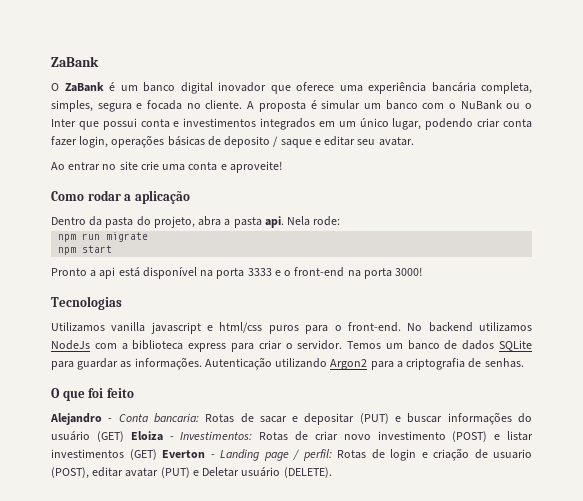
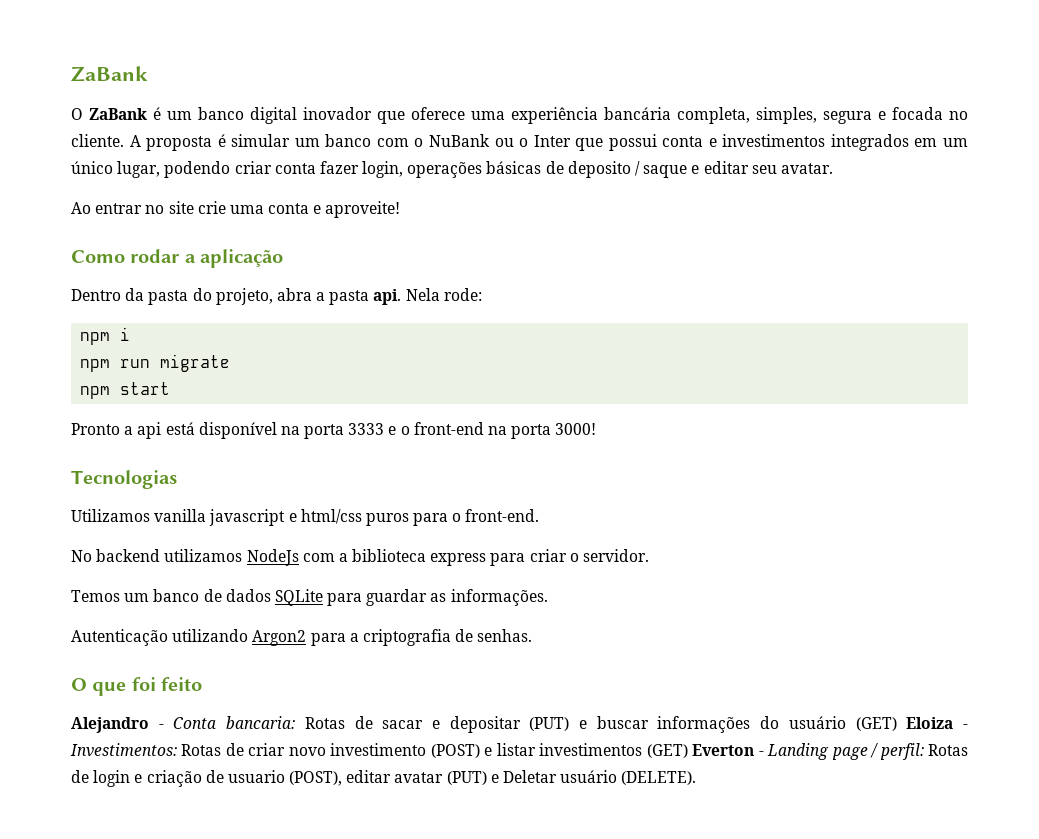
(341, 221) none -> [80,327,131,345] // npm i
(401, 327) none -> (540, 515) //
(343, 345) none -> (650, 555) //
(202, 363) none -> (548, 597) //

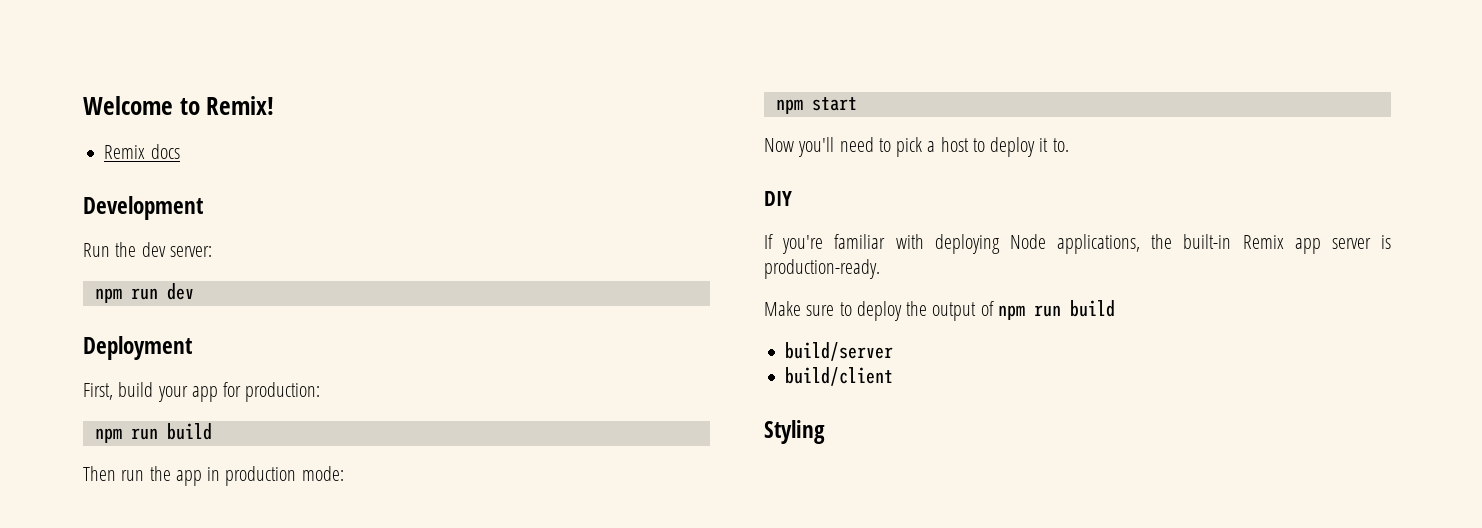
[71,66,148,82] [71,107,968,124] [71,134,968,151] [71,161,833,178] [71,201,401,218] [71,249,284,268] [71,288,482,305] [80,327,131,345] [80,354,231,372] [80,382,171,399] [71,422,597,439] [71,470,177,489] [71,509,540,526] [71,549,650,566] [71,589,548,606] [71,629,533,646] [71,677,203,696] [71,716,969,733] [70,743,969,760] [71,770,697,787] ZaBank // O ZaBank é um banco digital inovador que oferece uma experiência bancária completa, simples, segura e focada no cliente. A proposta é simular um banco com o NuBank ou o Inter que possui conta e investimentos integrados em um único lugar, podendo criar conta fazer login, operações básicas de deposito / saque e editar seu avatar. // Ao entrar no site crie uma conta e aproveite! // Como rodar a aplicação // Dentro da pasta do projeto, abra a pasta api. Nela rode: // npm i // npm run migrate // npm start // Pronto a api está disponível na porta 3333 e o front-end na porta 3000! // Tecnologias // Utilizamos vanilla javascript e html/css puros para o front-end. // No backend utilizamos NodeJs com a biblioteca express para criar o servidor. // Temos um banco de dados SQLite para guardar as informações. // Autenticação utilizando Argon2 para a criptografia de senhas. // O que foi feito // Alejandro - Conta bancaria: Rotas de sacar e depositar (PUT) e buscar informações do usuário (GET) Eloiza - Investimentos: Rotas de criar novo investimento (POST) e listar investimentos (GET) Everton - Landing page / perfil: Rotas de login e criação de usuario (POST), editar avatar (PUT) e Deletar usuário (DELETE). -> [83,96,275,115] [104,144,180,159] [83,196,203,220] [83,242,212,257] [94,283,194,303] [83,336,192,360] [83,382,321,402] [94,423,212,443] [83,466,344,486] [775,97,857,114] [764,137,1069,157] [764,191,792,206] [764,234,1391,254] [764,259,880,279] [764,300,1115,321] [785,342,894,361] [785,367,894,386] [764,420,825,444] Welcome to Remix! // Remix docs // Development // Run the dev server: // npm run dev // Deployment // First, build your app for production: // npm run build // Then run the app in production mode: // npm start // Now you'll need to pick a host to deploy it to. // DIY // If you're familiar with deploying Node applications, the built-in Remix app server is production-ready. // Make sure to deploy the output of npm run build // build/server // build/client // Styling

